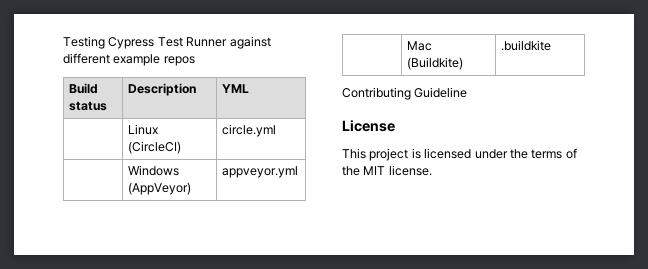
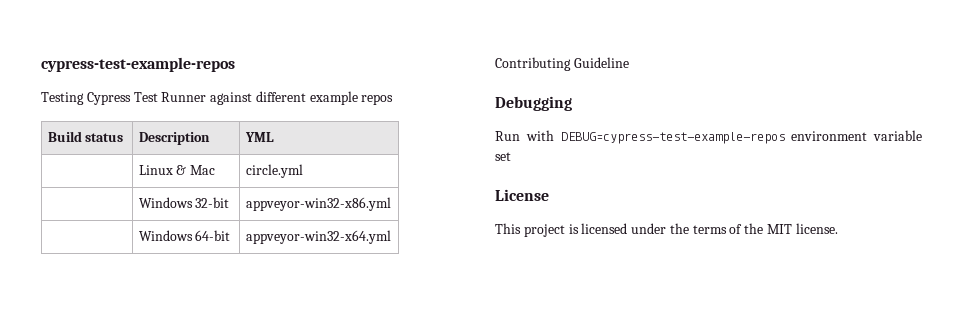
(63, 42) none -> [41,57,235,72] cypress-test-example-repos //
[127,141,181,154] (CircleCI) -> [176,165,216,175] & Mac
[127,182,191,195] [221,166,298,178] [406,41,432,51] [406,57,463,70] [500,40,551,51] [342,87,468,100] (AppVeyor) | appveyor.yml // | Mac (Buildkite) | .buildkite // Contributing Guideline -> [195,197,230,208] [245,197,391,211] [138,230,231,241] [245,230,391,244] [495,57,629,71] [495,96,572,111] [495,130,922,144] [495,152,511,161] 32-bit | appveyor-win32-x86.yml // | Windows 64-bit | appveyor-win32-x64.yml // Contributing Guideline // Debugging // Run with DEBUG=cypress-test-example-repos environment variable set

